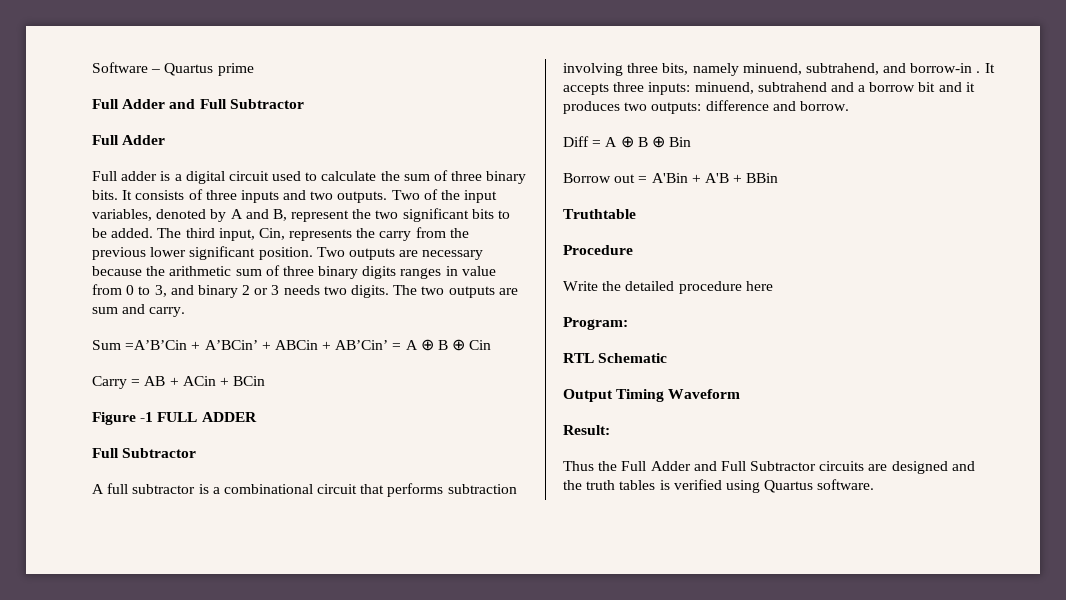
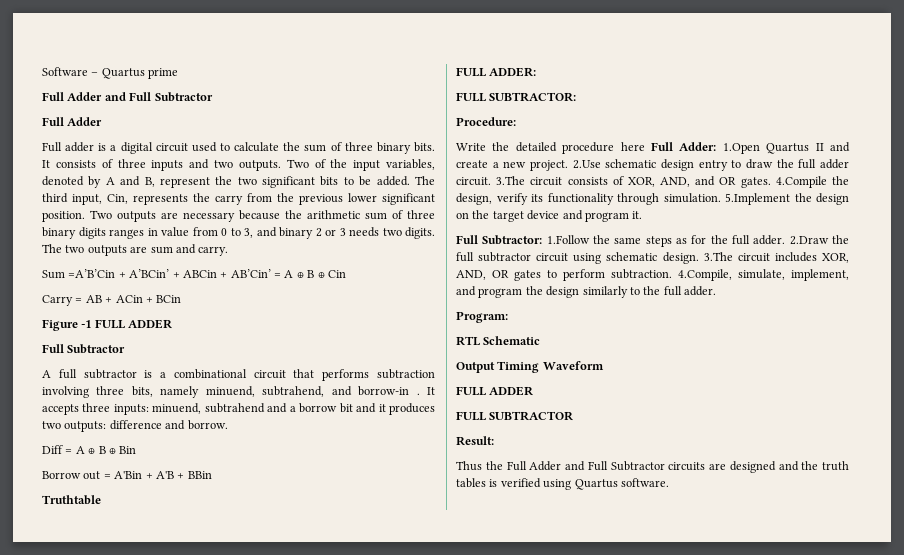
[563,245,633,255] Procedure -> [456,67,537,77] [456,92,577,102] [456,117,516,126] FULL ADDER: // FULL SUBTRACTOR: // Procedure:
(773, 286) none -> [651,142,850,154] [456,159,849,171] [456,176,849,188] [456,193,849,205] [456,210,643,222] [456,235,849,247] [456,252,849,264] [456,269,849,281] [456,286,716,298] Full Adder: 1.Open Quartus II and create a new project. 2.Use schematic design entry to draw the full adder circuit. 3.The circuit consists of XOR, AND, and OR gates. 4.Compile the design, verify its functionality through simulation. 5.Implement the design on the target device and program it. // Full Subtractor: 1.Follow the same steps as for the full adder. 2.Draw the full subtractor circuit using schematic design. 3.The circuit includes XOR, AND, OR gates to perform subtraction. 4.Compile, simulate, implement, and program the design similarly to the full adder.
(741, 394) none -> [456,386,534,396] [456,411,574,421] // FULL ADDER // FULL SUBTRACTOR

